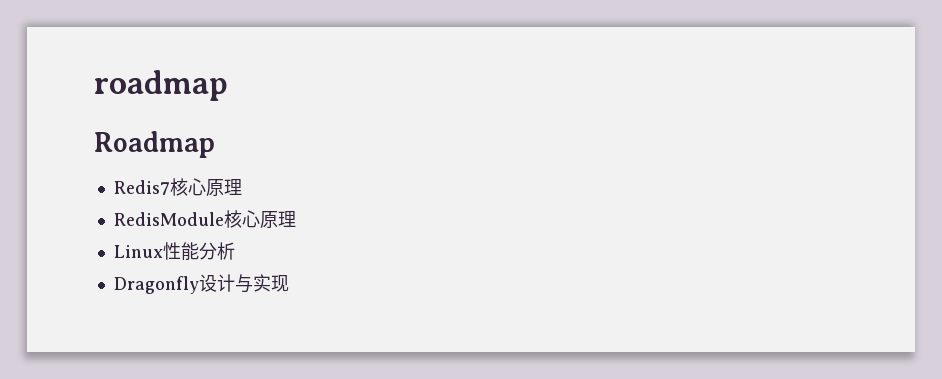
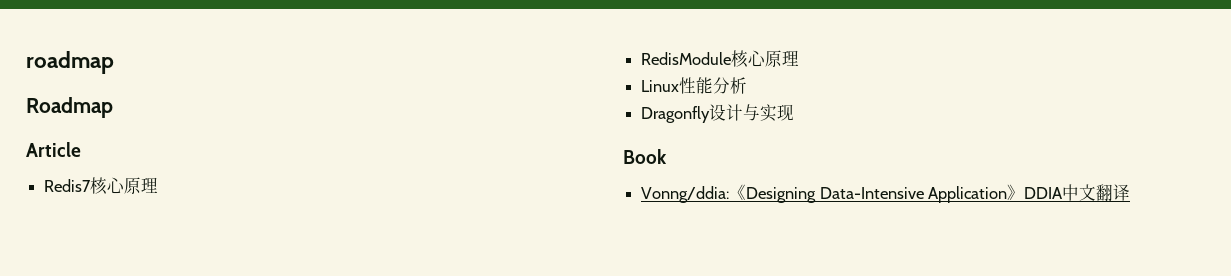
(215, 144) none -> [26,142,81,157] // Article
(289, 283) none -> [623,149,667,164] [641,184,1131,203] // Book // Vonng/ddia:《Designing Data-Intensive Application》DDIA中文翻译

